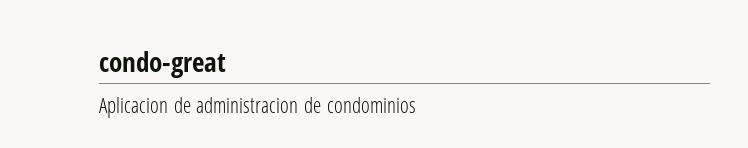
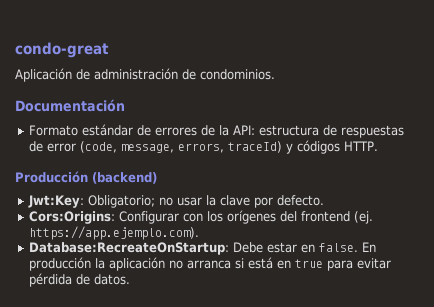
[99,97,416,118] Aplicacion de administracion de condominios -> [15,68,275,82] [15,99,125,112] [28,124,404,138] [28,140,378,154] [15,171,157,184] [27,195,324,208] [28,210,373,224] [28,226,199,240] [28,242,376,255] [28,257,391,271] [28,273,130,287] Aplicación de administración de condominios. // Documentación // Formato estándar de errores de la API: estructura de respuestas de error (code, message, errors, traceId) y códigos HTTP. // Producción (backend) // Jwt:Key: Obligatorio; no usar la clave por defecto. // Cors:Origins: Configurar con los orígenes del frontend (ej. https://app.ejemplo.com). // Database:RecreateOnStartup: Debe estar en false. En producción la aplicación no arranca si está en true para evitar pérdida de datos.

